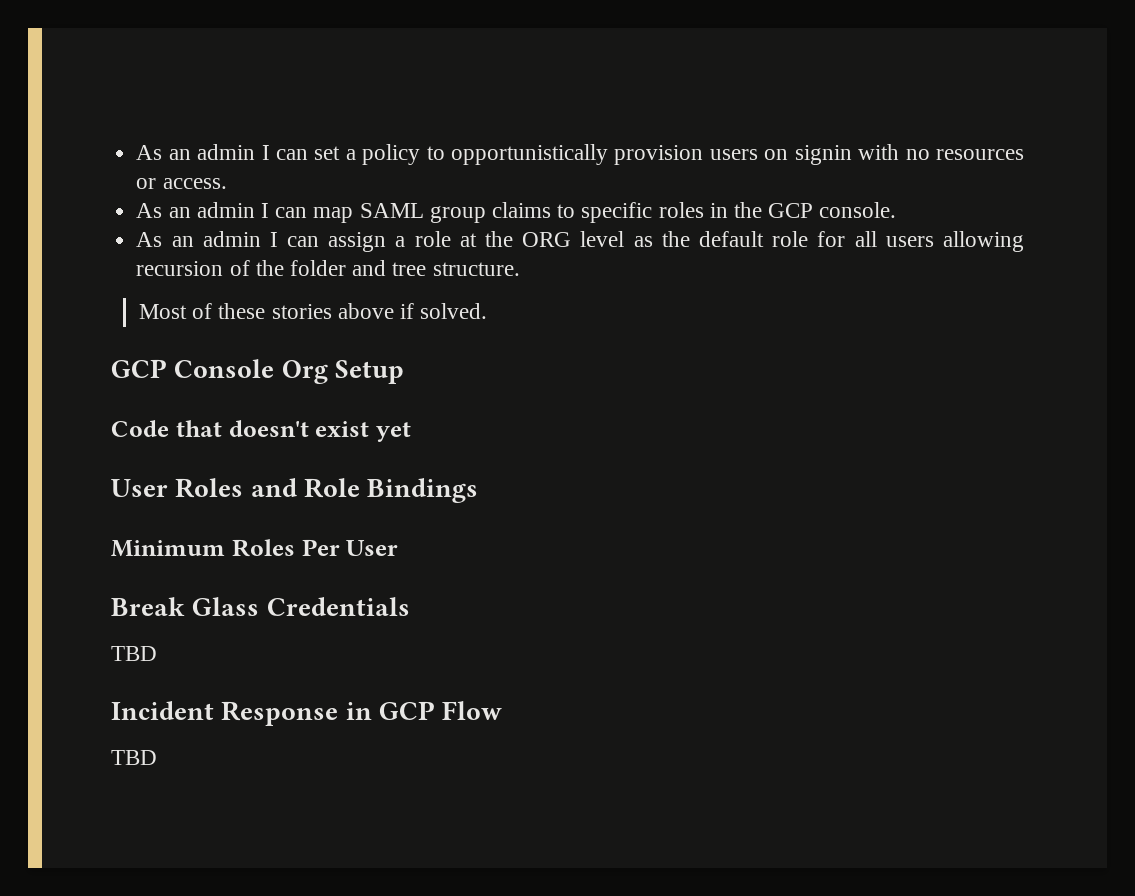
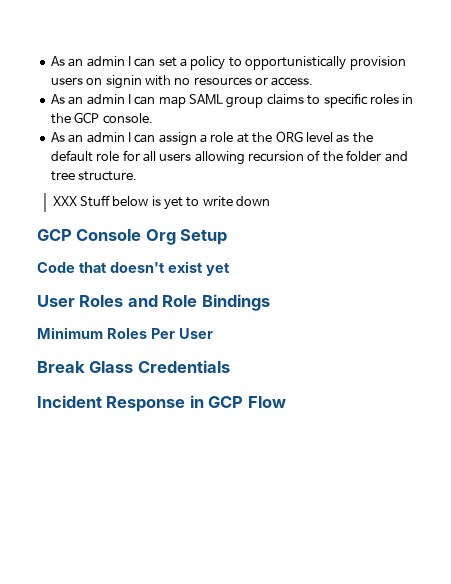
[138,303,488,319] Most of these stories above if solved. -> [52,195,271,210] XXX Stuff below is yet to write down
[111,646,157,661] // TBD -> (230, 366) none
[111,750,157,765] // TBD -> (286, 402) none

